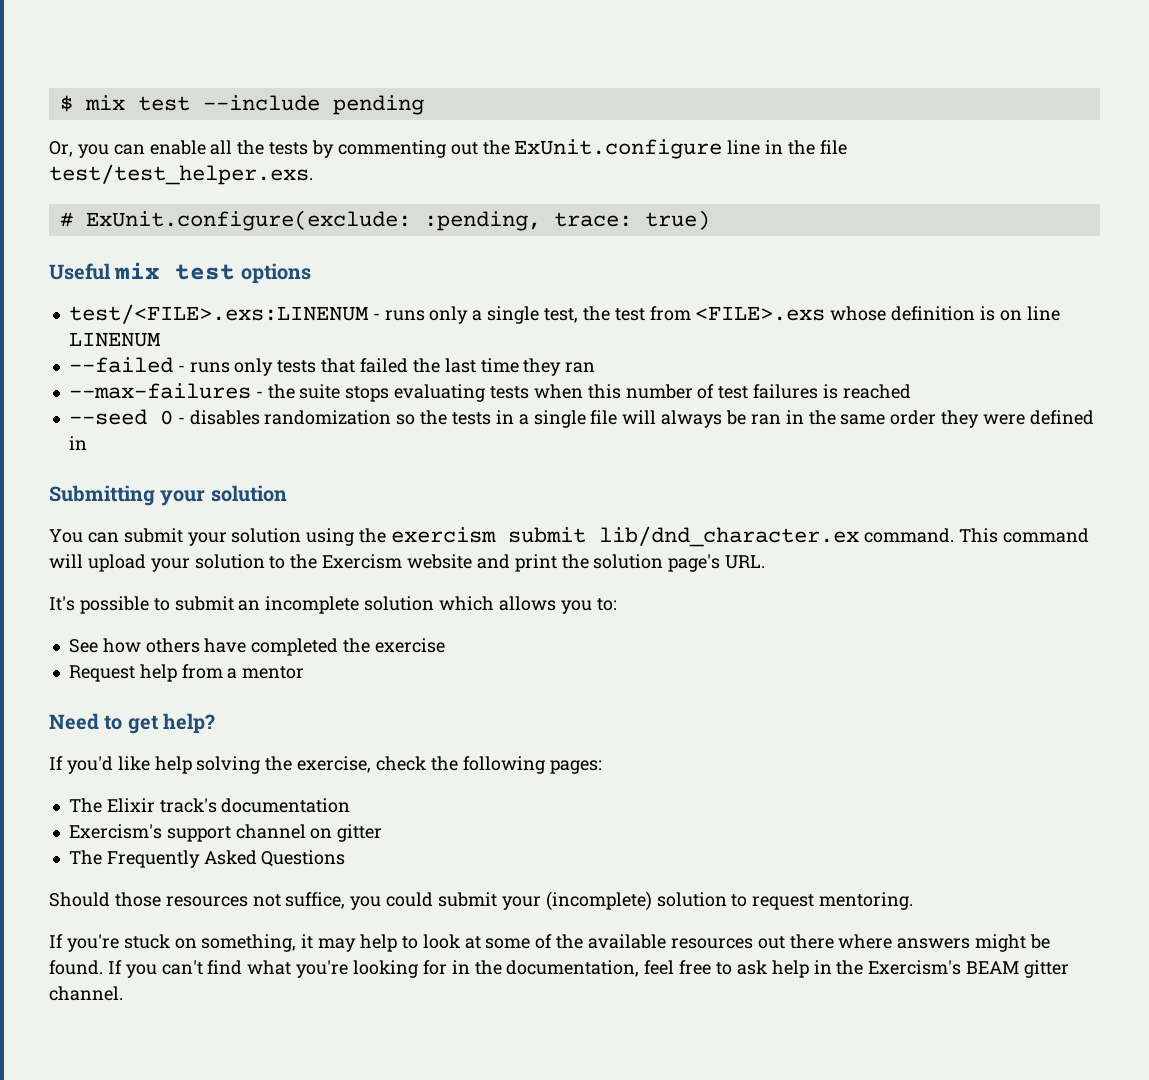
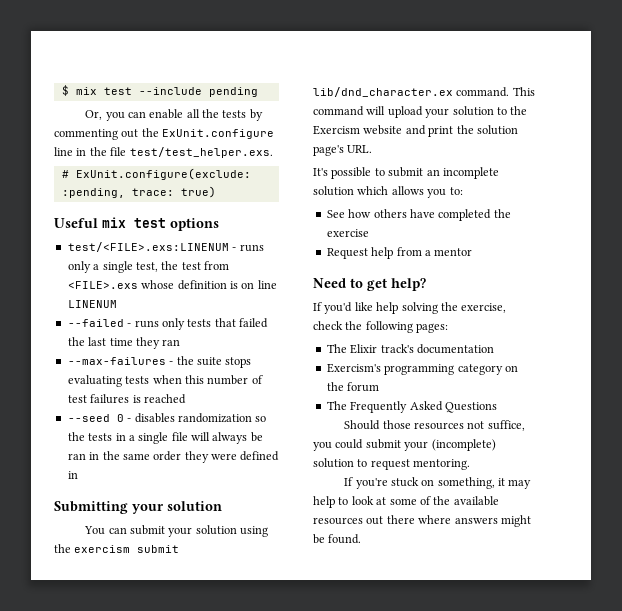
[166,824,383,842] support channel on gitter -> [384,364,518,375] [326,382,380,392] programming category on the forum
[107,960,1070,978] [49,986,123,1001] If you can't find what you're looking for in the documentation, feel free to ask help in the Exercism's BEAM gitter channel. -> (362, 539) none

